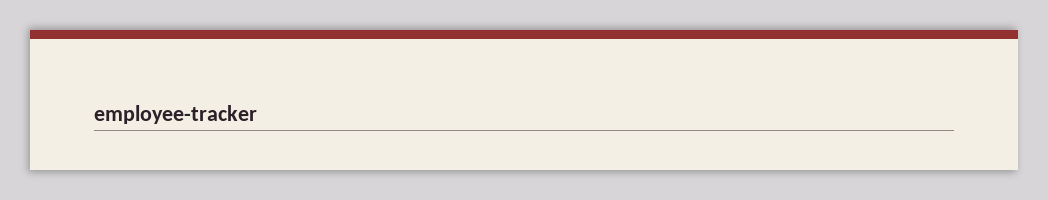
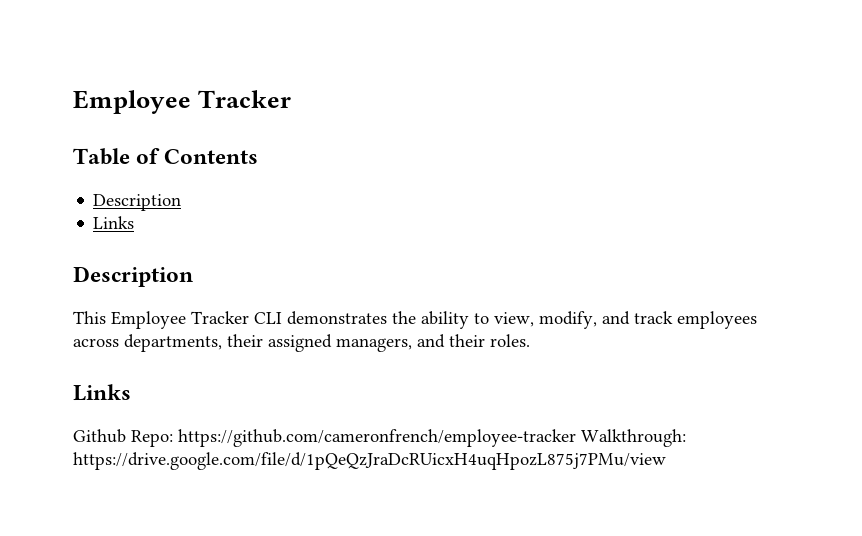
[94,105,257,124] employee-tracker -> [73,90,292,114] [73,148,259,165] [93,194,182,211] [93,216,135,229] [73,266,193,287] [73,311,757,329] [73,334,530,352] [73,384,131,401] [73,429,686,447] [73,452,666,470] Employee Tracker // Table of Contents // Description // Links // Description // This Employee Tracker CLI demonstrates the ability to view, modify, and track employees across departments, their assigned managers, and their roles. // Links // Github Repo: https://github.com/cameronfrench/employee-tracker Walkthrough: https://drive.google.com/file/d/1pQeQzJraDcRUicxH4uqHpozL875j7PMu/view

